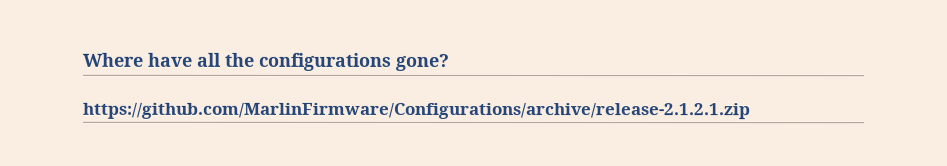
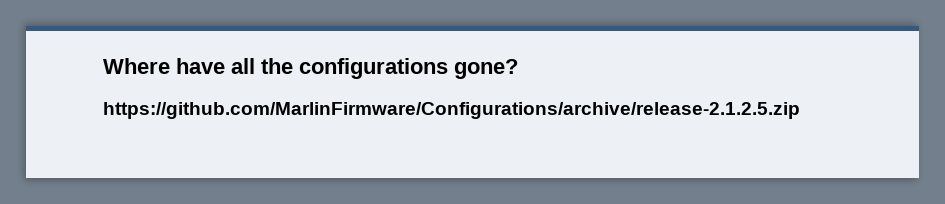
[82,102,750,120] https://github.com/MarlinFirmware/Configurations/archive/release-2.1.2.1.zip -> [103,102,800,119] https://github.com/MarlinFirmware/Configurations/archive/release-2.1.2.5.zip

